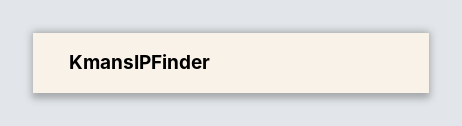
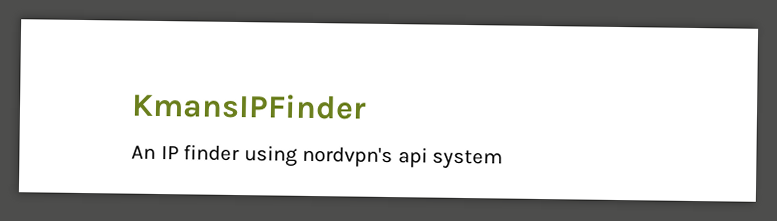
(210, 61) none -> [131,144,504,170] // An IP finder using nordvpn's api system

